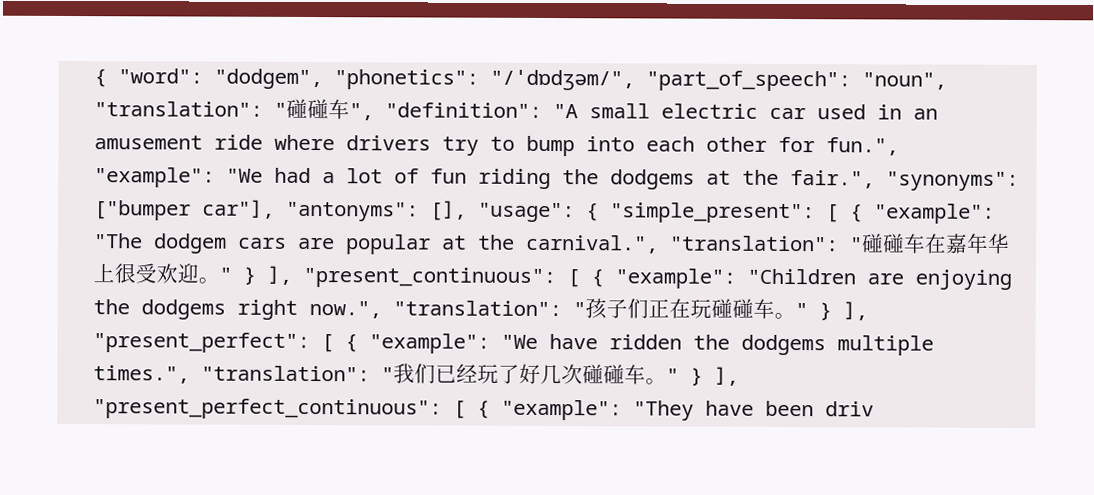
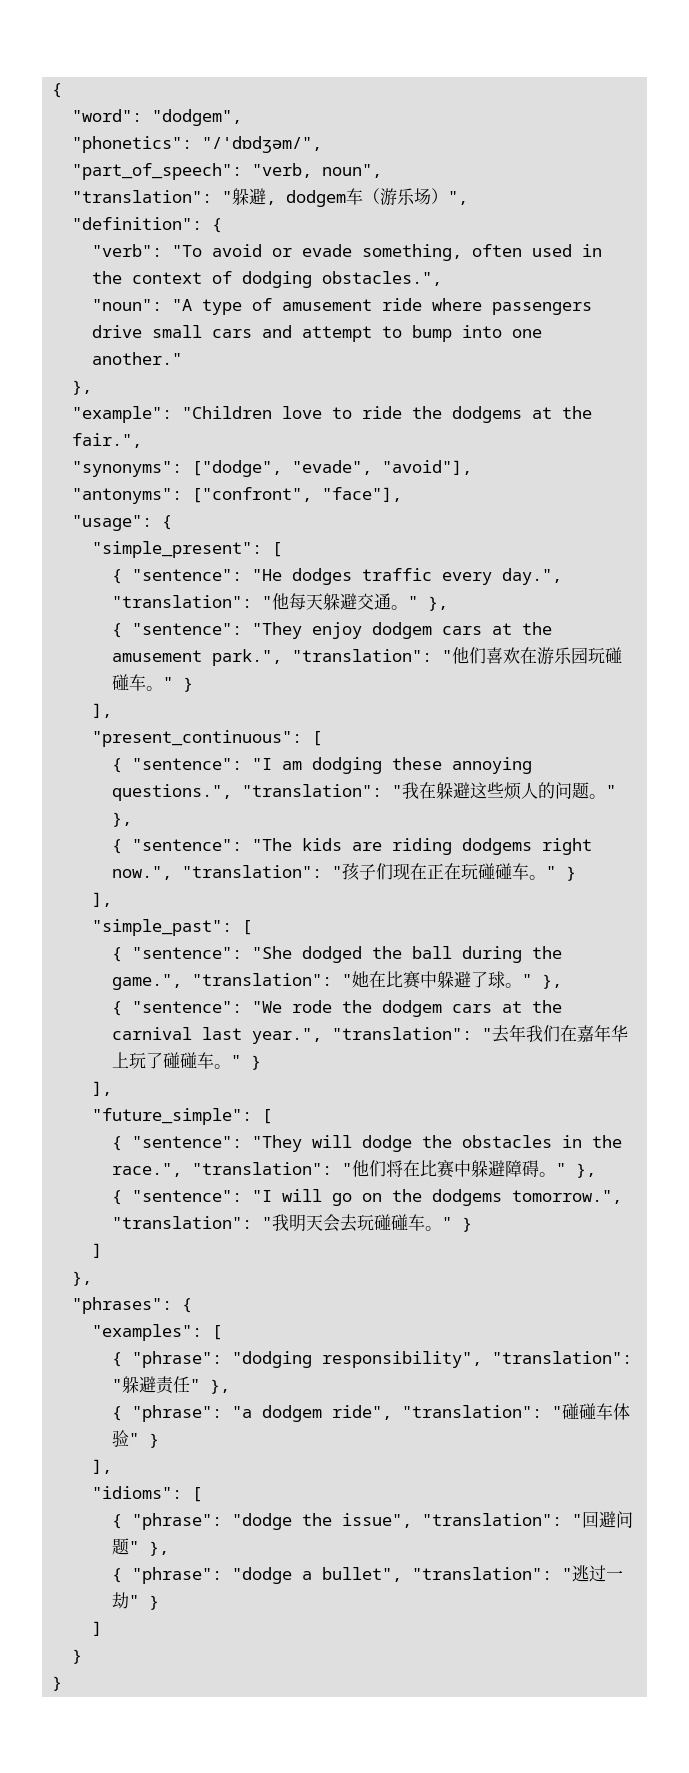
[94,69,107,88] { -> [52,83,63,98] { //
(323, 79) none -> (243, 117) //
[646,70,947,92] [94,98,938,121] [94,134,899,157] [94,167,551,190] "part_of_speech": "noun", "translation": "碰碰车", "definition": "A small electric car used in an amusement ride where drivers try to bump into each other for fun.", "example": "We had a lot of fun riding -> [72,163,383,180] [72,188,469,207] [72,217,223,233] [92,244,603,261] [92,271,443,288] [92,298,593,315] [92,325,543,342] [92,352,183,365] [72,380,93,395] [72,406,403,423] // "part_of_speech": "verb, noun", // "translation": "躲避, dodgem车（游乐场）", // "definition": { // "verb": "To avoid or evade something, often used in the context of dodging obstacles.", // "noun": "A type of amusement ride where passengers drive small cars and attempt to bump into one another." // }, // "example": "Children love to ride
[886,171,1019,191] [94,199,467,222] "synonyms": ["bumper car"], "antonyms": [], -> [72,460,473,477] [72,487,403,504] // "synonyms": ["dodge", "evade", "avoid"], // "antonyms": ["confront", "face"], //
(599, 212) none -> (173, 522) //
[850,203,995,224] [93,233,1010,255] [93,263,292,285] { "example": "The dodgem cars are popular at the carnival.", "translation": "碰碰车在嘉年华上很受欢迎。" } ], -> [112,568,563,585] [112,593,449,611] [112,622,553,639] [112,647,623,666] [112,674,194,692] [92,703,113,718] // { "sentence": "He dodges traffic every day.", "translation": "他每天躲避交通。" }, // { "sentence": "They enjoy dodgem cars at the amusement park.", "translation": "他们喜欢在游乐园玩碰碰车。" } // ], //
[591,268,1012,290] [93,299,130,315] { "example": "Children are enjoying the -> [112,757,533,774] [112,782,617,801] [112,812,133,827] [112,838,453,855] // { "sentence": "I am dodging these annoying questions.", "translation": "我在躲避这些烦人的问题。" }, // { "sentence": "The kids are riding
(649, 308) none -> [393,863,428,880] 现在
[843,301,868,321] [93,332,934,356] [93,363,739,386] [93,398,874,421] ], "present_perfect": [ { "example": "We have ridden the dodgems multiple times.", "translation": "我们已经玩了好几次碰碰车。" } ], "present_perfect_continuous": [ { "example": "They have been driv -> [92,892,113,907] [92,919,253,936] [112,946,563,963] [112,971,563,990] [112,1000,563,1017] [112,1024,629,1044] [112,1052,262,1070] [92,1081,113,1096] [92,1108,273,1125] [112,1135,623,1152] [112,1160,597,1178] [112,1189,623,1206] [112,1214,473,1232] [92,1243,103,1258] [72,1271,93,1286] [72,1297,193,1314] [92,1324,223,1341] [112,1351,633,1368] [112,1376,231,1394] [112,1403,631,1422] [112,1430,160,1448] [92,1459,113,1474] [92,1486,203,1502] [112,1511,634,1530] [112,1538,170,1556] [112,1565,624,1584] [112,1592,160,1610] [92,1621,103,1636] [72,1649,83,1664] [52,1676,63,1691] // ], // "simple_past": [ // { "sentence": "She dodged the ball during the game.", "translation": "她在比赛中躲避了球。" }, // { "sentence": "We rode the dodgem cars at the carnival last year.", "translation": "去年我们在嘉年华上玩了碰碰车。" } // ], // "future_simple": [ // { "sentence": "They will dodge the obstacles in the race.", "translation": "他们将在比赛中躲避障碍。" }, // { "sentence": "I will go on the dodgems tomorrow.", "translation": "我明天会去玩碰碰车。" } // ] // }, // "phrases": { // "examples": [ // { "phrase": "dodging responsibility", "translation": "躲避责任" }, // { "phrase": "a dodgem ride", "translation": "碰碰车体验" } // ], // "idioms": [ // { "phrase": "dodge the issue", "translation": "回避问题" }, // { "phrase": "dodge a bullet", "translation": "逃过一劫" } // ] // } // }

